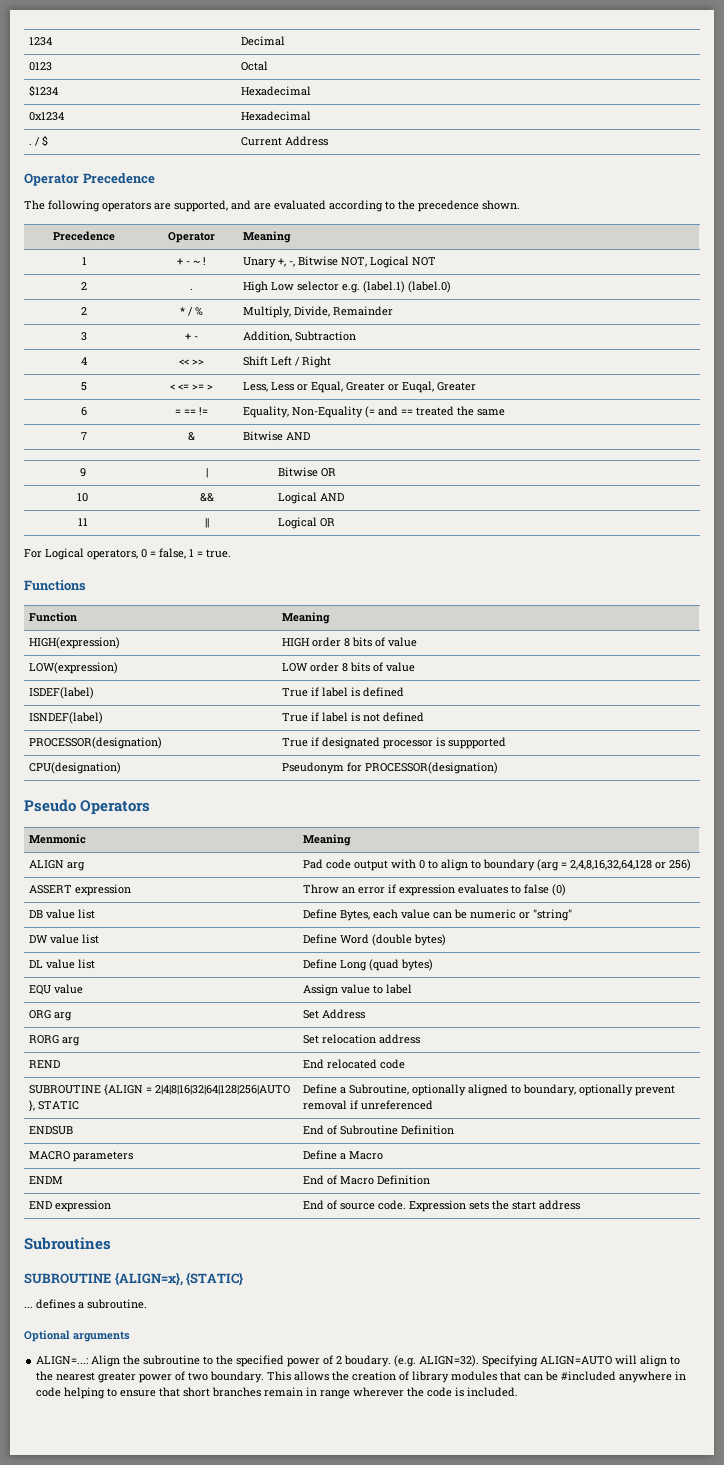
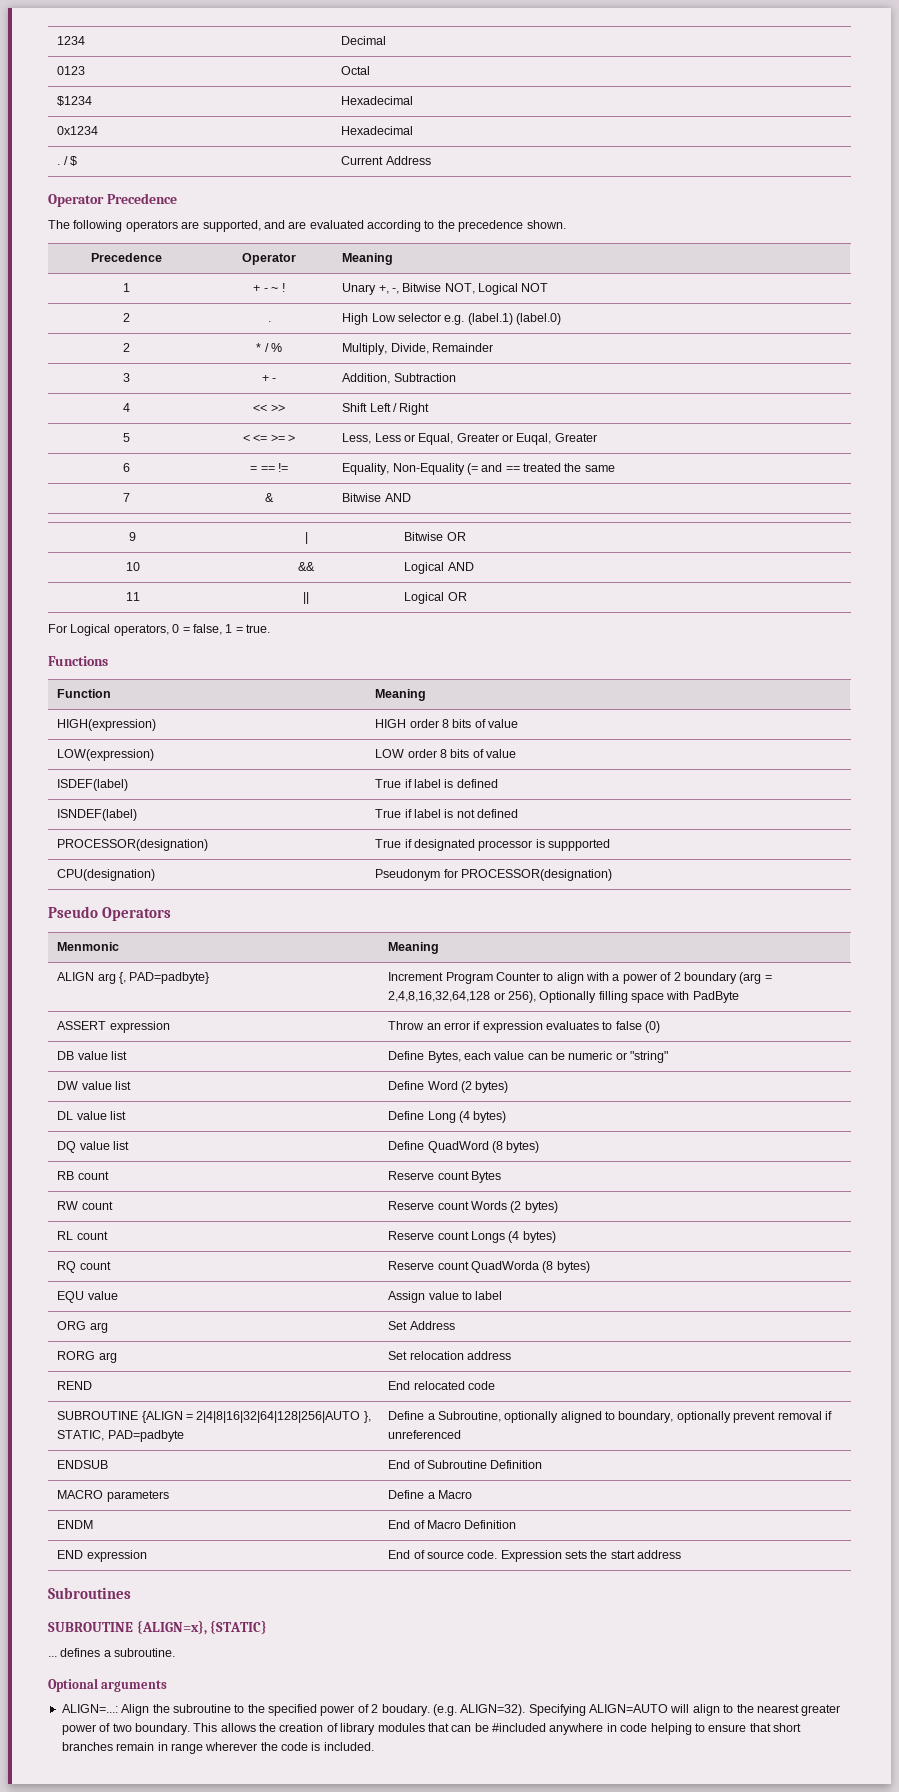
[302,859,481,871] | Pad code output with 0 to align to -> [118,972,210,984] [388,972,681,984] {, PAD=padbyte} | Increment Program Counter to align with a power of 2
[668,859,691,871] 256) -> [507,991,739,1003] 256), Optionally filling space with PadByte
[371,934,412,946] (double -> [460,1081,472,1093] (2
[368,959,399,971] (quad -> [458,1111,507,1123] [57,1141,129,1153] [388,1141,540,1153] [57,1171,109,1180] [388,1171,501,1183] [57,1201,113,1210] [388,1201,558,1213] [57,1231,108,1240] [388,1231,556,1243] [57,1261,111,1273] [388,1261,554,1273] (4 bytes) // DQ value list | Define QuadWord (8 bytes) // RB count | Reserve count Bytes // RW count | Reserve count Words (2 bytes) // RL count | Reserve count Longs (4 bytes) // RQ count | Reserve count QuadWorda (8
[37,1101,79,1110] STATIC -> [57,1430,184,1442] STATIC, PAD=padbyte

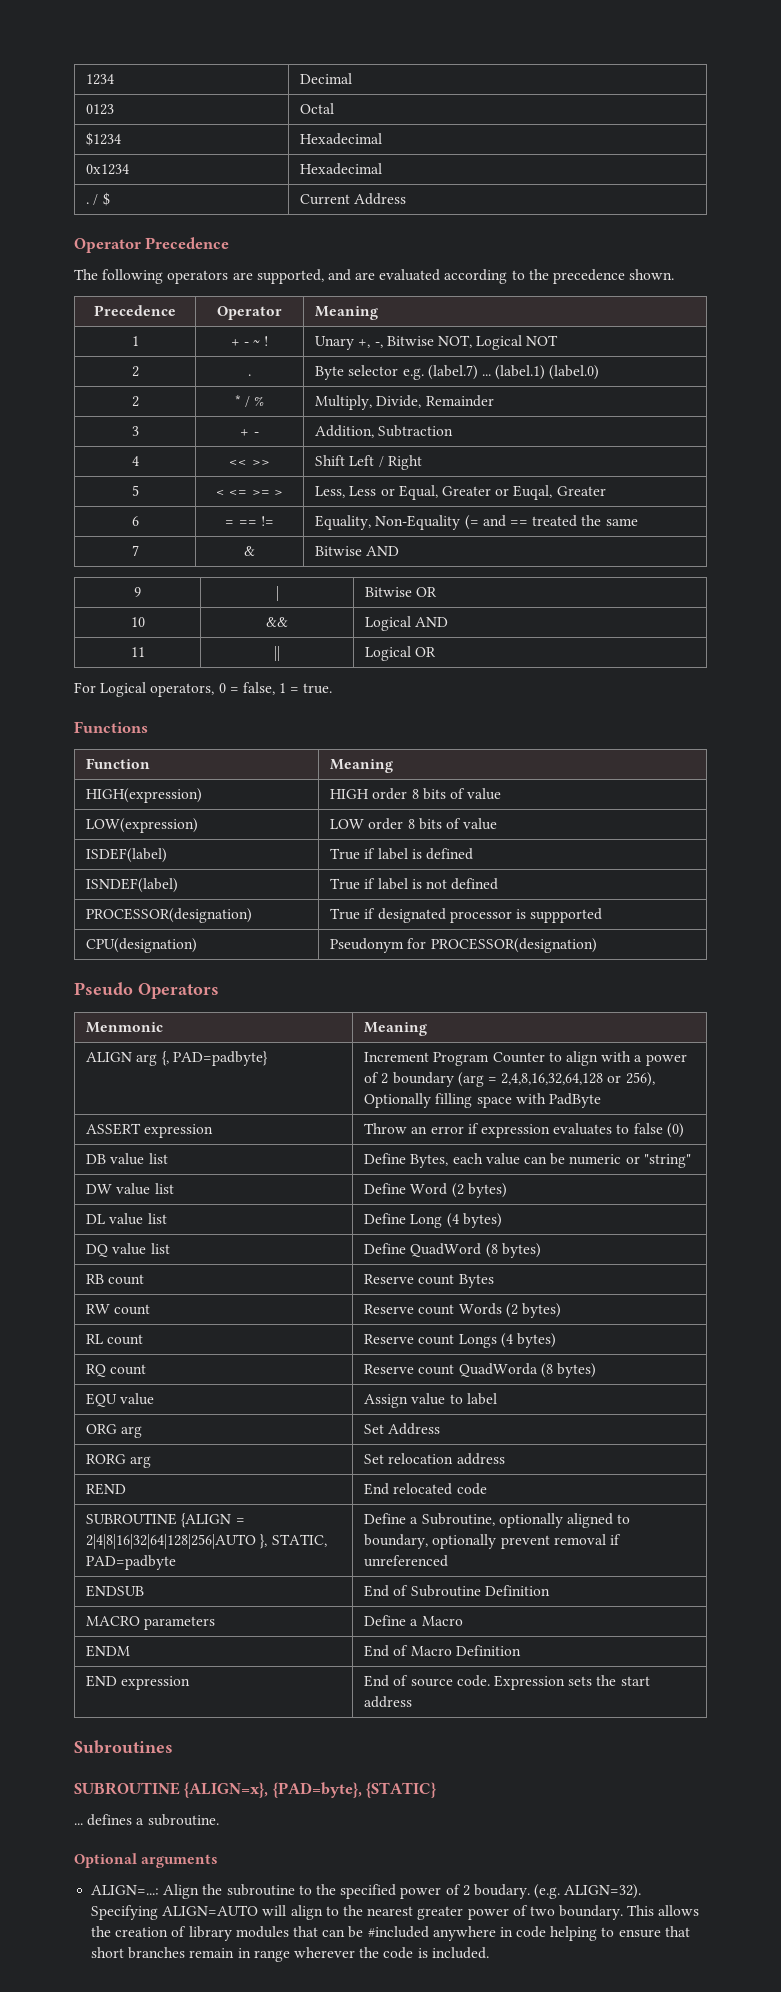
[342,313,465,325] High Low selector e.g. -> [315,365,491,380] Byte selector e.g. (label.7) ...
(207, 1627) none -> [272,1782,362,1798] {PAD=byte},

